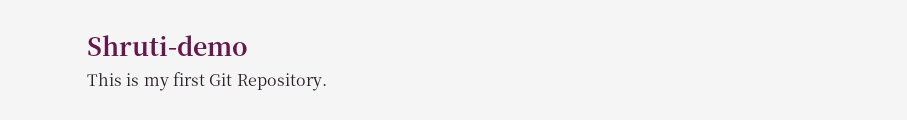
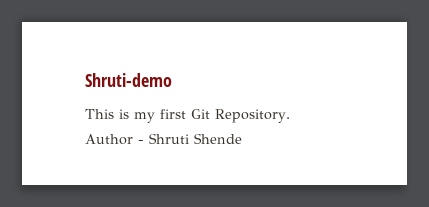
(327, 82) none -> [85,133,242,145] // Author - Shruti Shende

